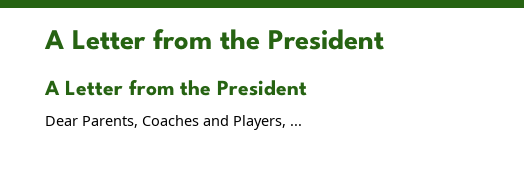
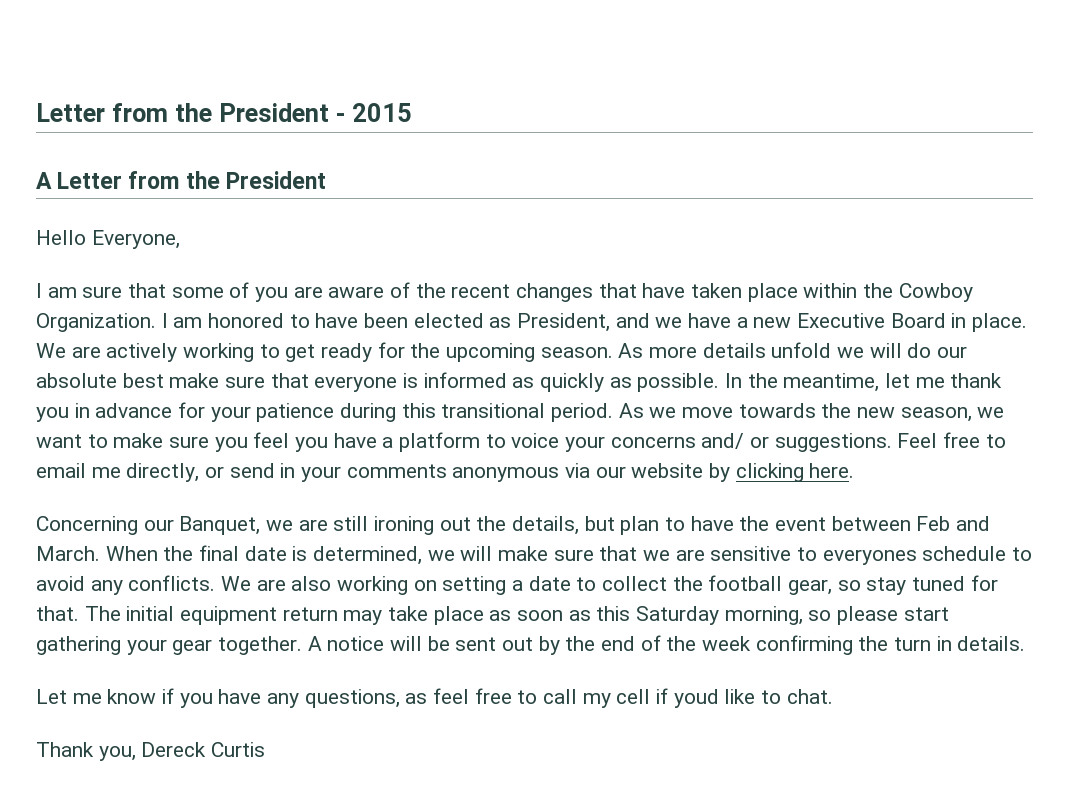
[44,29,384,50] [44,79,307,96] [45,115,302,130] A Letter from the President // A Letter from the President // Dear Parents, Coaches and Players, ... -> [36,103,413,122] [36,171,326,189] [36,230,180,249] [36,282,973,302] [36,313,1028,332] [36,342,968,362] [36,372,1003,392] [36,402,1005,422] [36,432,1006,452] [36,463,855,482] [36,516,991,535] [36,545,1033,565] [36,575,998,595] [36,606,949,625] [36,635,1026,655] [36,688,833,708] [36,742,266,761] Letter from the President - 2015 // A Letter from the President // Hello Everyone, // I am sure that some of you are aware of the recent changes that have taken place within the Cowboy Organization. I am honored to have been elected as President, and we have a new Executive Board in place. We are actively working to get ready for the upcoming season. As more details unfold we will do our absolute best make sure that everyone is informed as quickly as possible. In the meantime, let me thank you in advance for your patience during this transitional period. As we move towards the new season, we want to make sure you feel you have a platform to voice your concerns and/ or suggestions. Feel free to email me directly, or send in your comments anonymous via our website by clicking here. // Concerning our Banquet, we are still ironing out the details, but plan to have the event between Feb and March. When the final date is determined, we will make sure that we are sensitive to everyones schedule to avoid any conflicts. We are also working on setting a date to collect the football gear, so stay tuned for that. The initial equipment return may take place as soon as this Saturday morning, so please start gathering your gear together. A notice will be sent out by the end of the week confirming the turn in details. // Let me know if you have any questions, as feel free to call my cell if youd like to chat. // Thank you, Dereck Curtis

